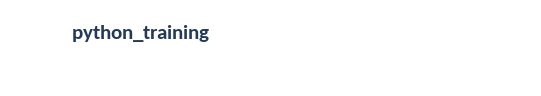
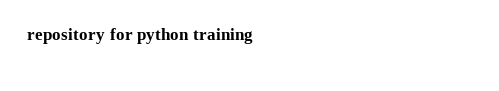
[72,25,209,42] python_training -> [27,28,253,44] repository for python training

